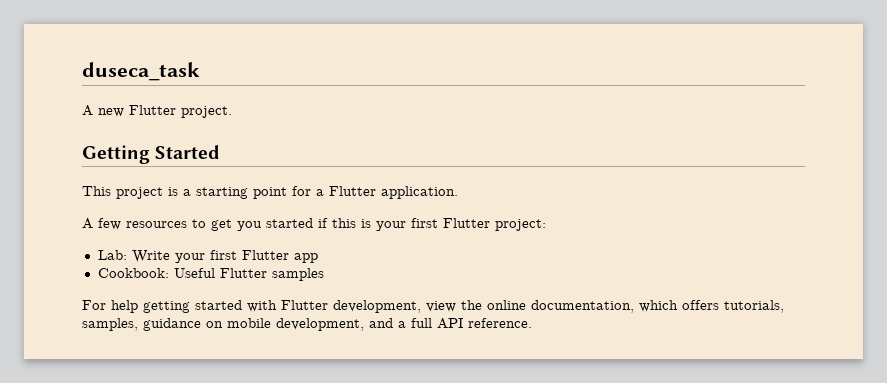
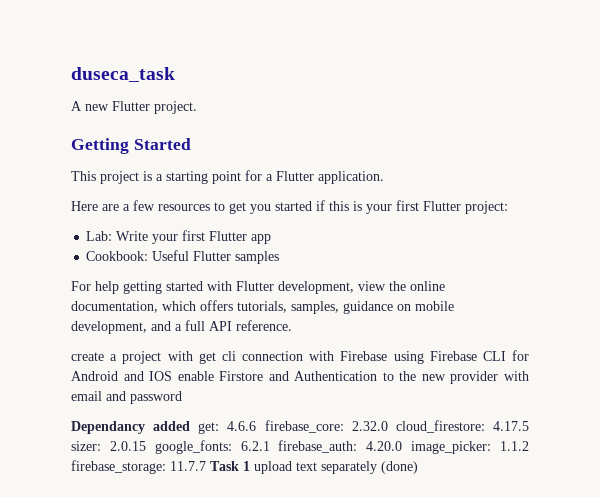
[82,218,93,229] A -> [71,201,130,211] Here are a
(532, 323) none -> [71,350,529,364] [71,371,529,384] [71,391,182,404] [71,420,529,434] [71,440,529,454] [71,460,418,474] // create a project with get cli connection with Firebase using Firebase CLI for Android and IOS enable Firstore and Authentication to the new provider with email and password // Dependancy added get: 4.6.6 firebase_core: 2.32.0 cloud_firestore: 4.17.5 sizer: 2.0.15 google_fonts: 6.2.1 firebase_auth: 4.20.0 image_picker: 1.1.2 firebase_storage: 11.7.7 Task 1 upload text separately (done)

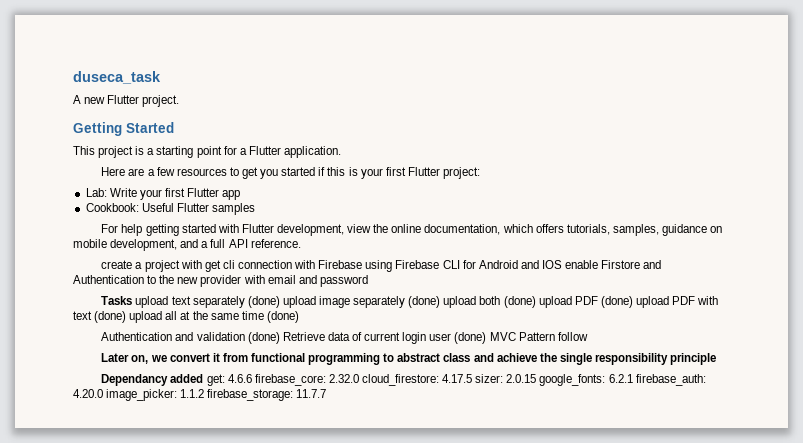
(182, 397) none -> [101,296,719,308] [73,311,299,323] [101,332,588,344] [101,353,717,365] // Tasks upload text separately (done) upload image separately (done) upload both (done) upload PDF (done) upload PDF with text (done) upload all at the same time (done) // Authentication and validation (done) Retrieve data of current login user (done) MVC Pattern follow // Later on, we convert it from functional programming to abstract class and achieve the single responsibility principle
[210,461,418,474] Task 1 upload text separately (done) -> (327, 393) none

